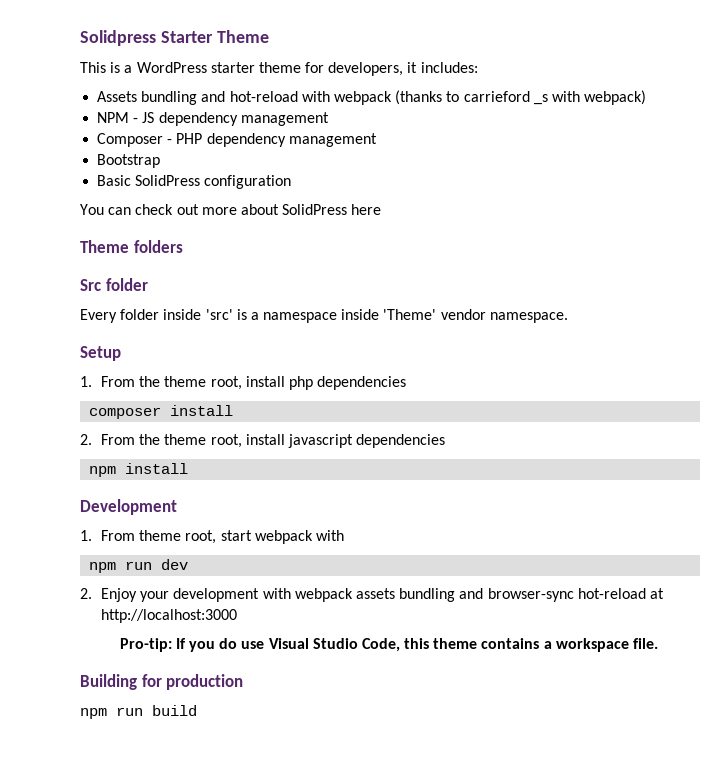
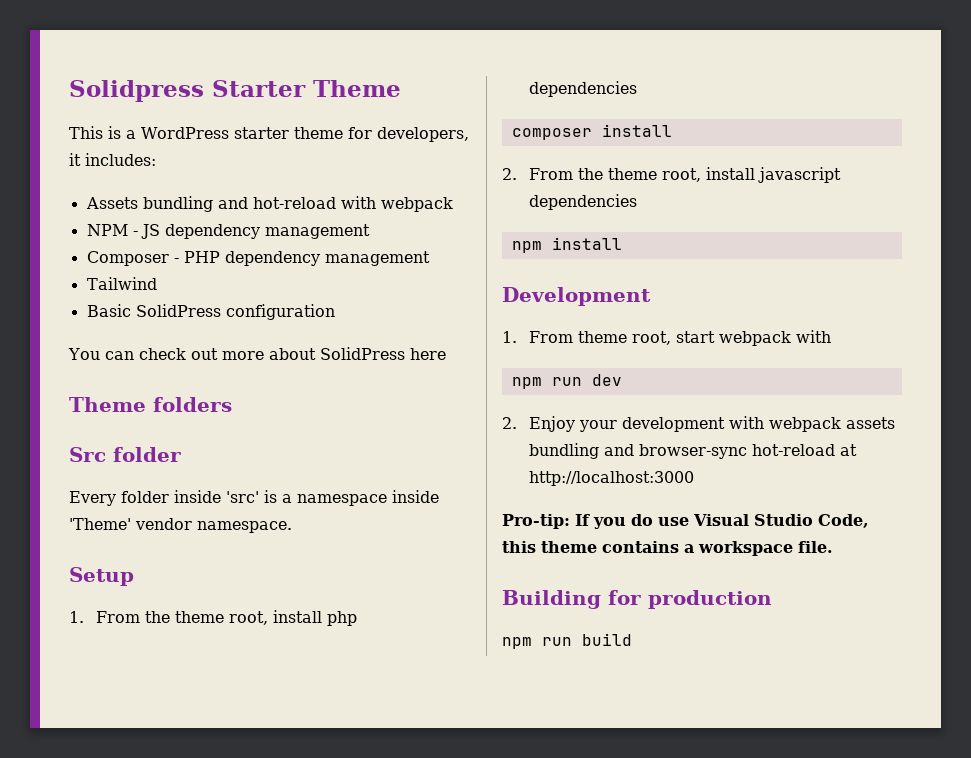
[395,90,647,105] (thanks to carrieford _s with webpack) -> (453, 204) none
[97,154,161,168] Bootstrap -> [86,277,157,290] Tailwind

